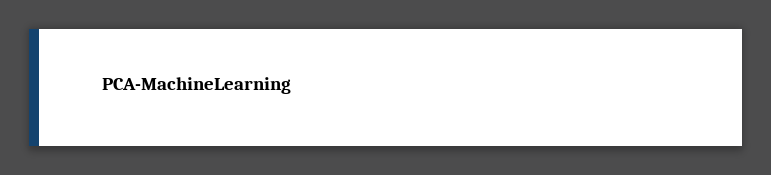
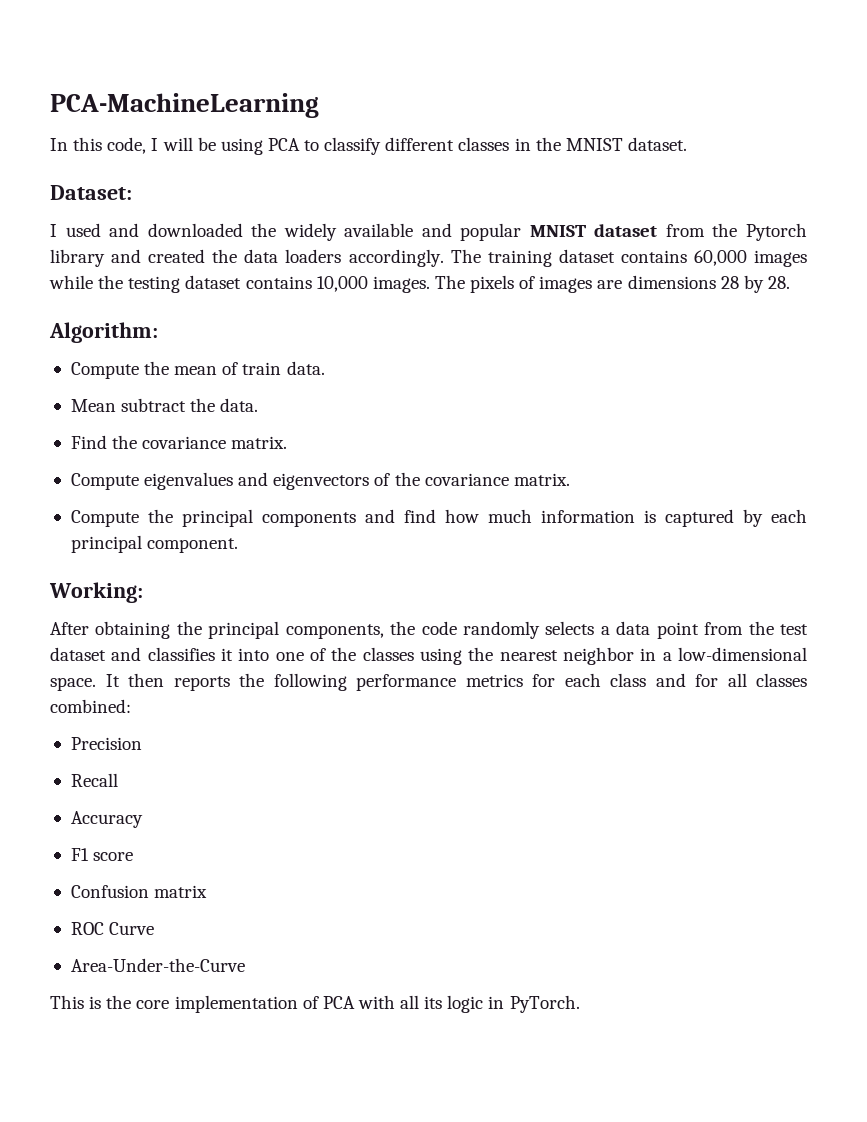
(291, 85) none -> [50,137,687,155] [50,185,132,200] [50,223,807,241] [50,249,808,267] [49,275,790,293] [49,322,158,343] [70,361,325,379] [70,398,259,412] [70,435,288,449] [70,472,570,490] [70,509,807,527] [70,535,239,553] [49,582,143,603] [50,621,809,639] [50,647,807,665] [50,673,807,691] [50,699,131,713] [70,737,142,750] [70,773,118,787] [70,811,143,828] [70,848,134,861] [70,885,208,898] [70,922,155,935] [70,958,245,972] [50,995,580,1013] // In this code, I will be using PCA to classify different classes in the MNIST dataset. // Dataset: // I used and downloaded the widely available and popular MNIST dataset from the Pytorch library and created the data loaders accordingly. The training dataset contains 60,000 images while the testing dataset contains 10,000 images. The pixels of images are dimensions 28 by 28. // Algorithm: // Compute the mean of train data. // Mean subtract the data. // Find the covariance matrix. // Compute eigenvalues and eigenvectors of the covariance matrix. // Compute the principal components and find how much information is captured by each principal component. // Working: // After obtaining the principal components, the code randomly selects a data point from the test dataset and classifies it into one of the classes using the nearest neighbor in a low-dimensional space. It then reports the following performance metrics for each class and for all classes combined: // Precision // Recall // Accuracy // F1 score // Confusion matrix // ROC Curve // Area-Under-the-Curve // This is the core implementation of PCA with all its logic in PyTorch.

